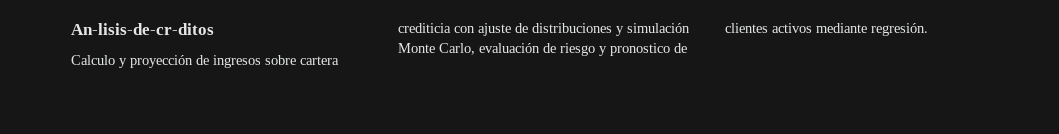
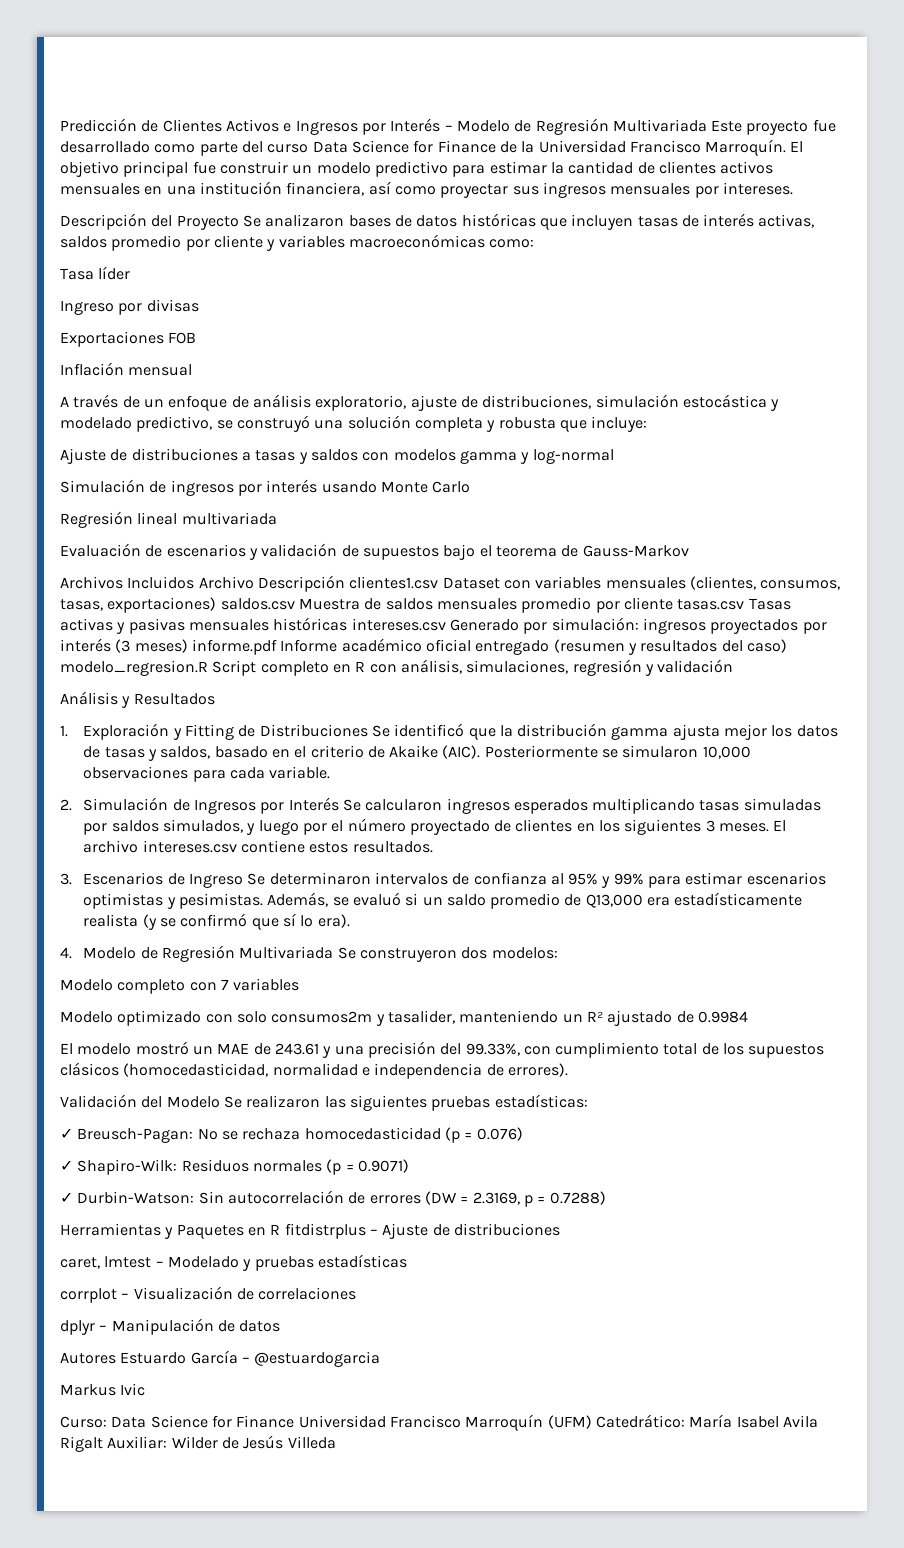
[71,23,214,35] [71,55,339,68] [398,23,690,36] [398,43,687,56] [725,23,928,36] An-lisis-de-cr-ditos // Calculo y proyección de ingresos sobre cartera crediticia con ajuste de distribuciones y simulación Monte Carlo, evaluación de riesgo y pronostico de clientes activos mediante regresión. -> [60,118,836,135] [60,139,804,156] [60,161,774,177] [60,181,793,198] [60,213,815,230] [60,234,535,251] [60,266,131,280] [60,299,199,315] [60,331,197,347] [60,362,193,376] [60,394,780,411] [60,415,648,432] [60,448,614,464] [60,479,471,496] [60,511,277,528] [60,543,689,560] [60,575,841,592] [60,597,791,613] [60,617,827,634] [60,638,787,655] [60,659,734,676] [60,691,215,708] [60,723,838,740] [83,745,751,761] [83,766,331,782] [60,797,821,814] [83,818,787,835] [83,840,433,853] [60,872,826,888] [83,892,803,909] [83,913,350,930] [60,945,558,962] [60,978,300,994] [60,1010,748,1026] [60,1041,825,1058] [60,1062,568,1079] [60,1094,588,1111] [60,1127,523,1143] [60,1159,409,1175] [60,1190,606,1207] [60,1223,560,1239] [60,1254,407,1271] [60,1286,357,1303] [60,1318,281,1335] [60,1350,381,1367] [60,1383,146,1396] [60,1414,818,1431] [60,1435,336,1452] Predicción de Clientes Activos e Ingresos por Interés – Modelo de Regresión Multivariada Este proyecto fue desarrollado como parte del curso Data Science for Finance de la Universidad Francisco Marroquín. El objetivo principal fue construir un modelo predictivo para estimar la cantidad de clientes activos mensuales en una institución financiera, así como proyectar sus ingresos mensuales por intereses. // Descripción del Proyecto Se analizaron bases de datos históricas que incluyen tasas de interés activas, saldos promedio por cliente y variables macroeconómicas como: // Tasa líder // Ingreso por divisas // Exportaciones FOB // Inflación mensual // A través de un enfoque de análisis exploratorio, ajuste de distribuciones, simulación estocástica y modelado predictivo, se construyó una solución completa y robusta que incluye: // Ajuste de distribuciones a tasas y saldos con modelos gamma y log-normal // Simulación de ingresos por interés usando Monte Carlo // Regresión lineal multivariada // Evaluación de escenarios y validación de supuestos bajo el teorema de Gauss-Markov // Archivos Incluidos Archivo Descripción clientes1.csv Dataset con variables mensuales (clientes, consumos, tasas, exportaciones) saldos.csv Muestra de saldos mensuales promedio por cliente tasas.csv Tasas activas y pasivas mensuales históricas intereses.csv Generado por simulación: ingresos proyectados por interés (3 meses) informe.pdf Informe académico oficial entregado (resumen y resultados del caso) modelo_regresion.R Script completo en R con análisis, simulaciones, regresión y validación // Análisis y Resultados // 1. Exploración y Fitting de Distribuciones Se identificó que la distribución gamma ajusta mejor los datos de tasas y saldos, basado en el criterio de Akaike (AIC). Posteriormente se simularon 10,000 observaciones para cada variable. // 2. Simulación de Ingresos por Interés Se calcularon ingresos esperados multiplicando tasas simuladas por saldos simulados, y luego por el número proyectado de clientes en los siguientes 3 meses. El archivo intereses.csv contiene estos resultados. // 3. Escenarios de Ingreso Se determinaron intervalos de confianza al 95% y 99% para estimar escenarios optimistas y pesimistas. Además, se evaluó si un saldo promedio de Q13,000 era estadísticamente realista (y se confirmó que sí lo era). // 4. Modelo de Regresión Multivariada Se construyeron dos modelos: // Modelo completo con 7 variables // Modelo optimizado con solo consumos2m y tasalider, manteniendo un R² ajustado de 0.9984 // El modelo mostró un MAE de 243.61 y una precisión del 99.33%, con cumplimiento total de los supuestos clásicos (homocedasticidad, normalidad e independencia de errores). // Validación del Modelo Se realizaron las siguientes pruebas estadísticas: // ✓ Breusch-Pagan: No se rechaza homocedasticidad (p = 0.076) // ✓ Shapiro-Wilk: Residuos normales (p = 0.9071) // ✓ Durbin-Watson: Sin autocorrelación de errores (DW = 2.3169, p = 0.7288) // Herramientas y Paquetes en R fitdistrplus – Ajuste de distribuciones // caret, lmtest – Modelado y pruebas estadísticas // corrplot – Visualización de correlaciones // dplyr – Manipulación de datos // Autores Estuardo García – @estuardogarcia // Markus Ivic // Curso: Data Science for Finance Universidad Francisco Marroquín (UFM) Catedrático: María Isabel Avila Rigalt Auxiliar: Wilder de Jesús Villeda

